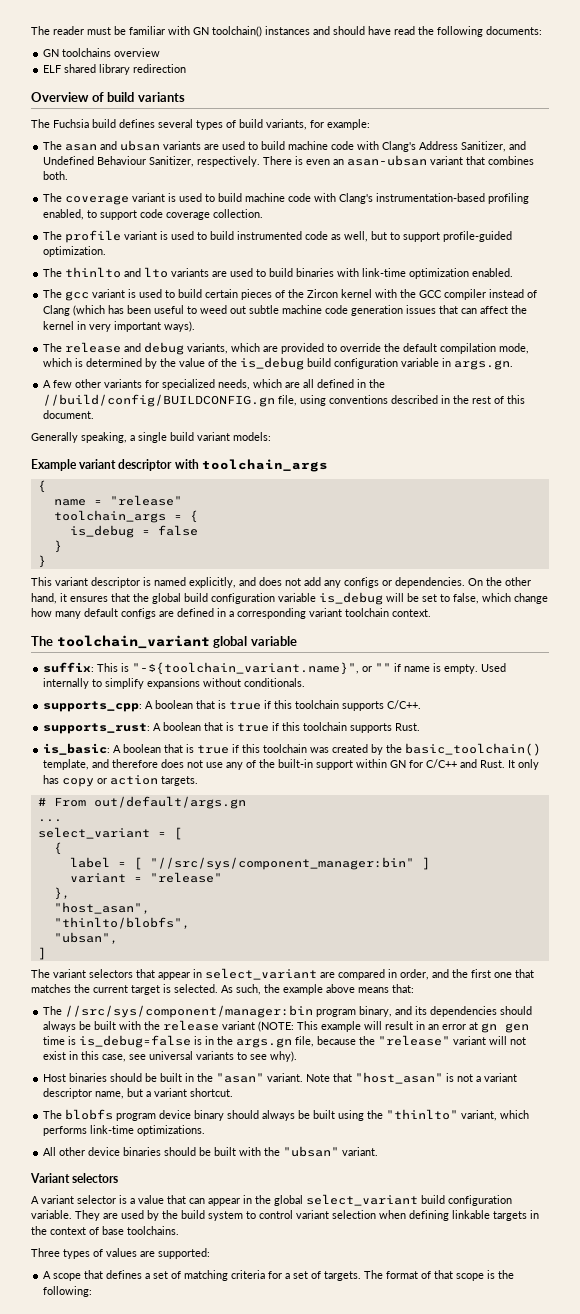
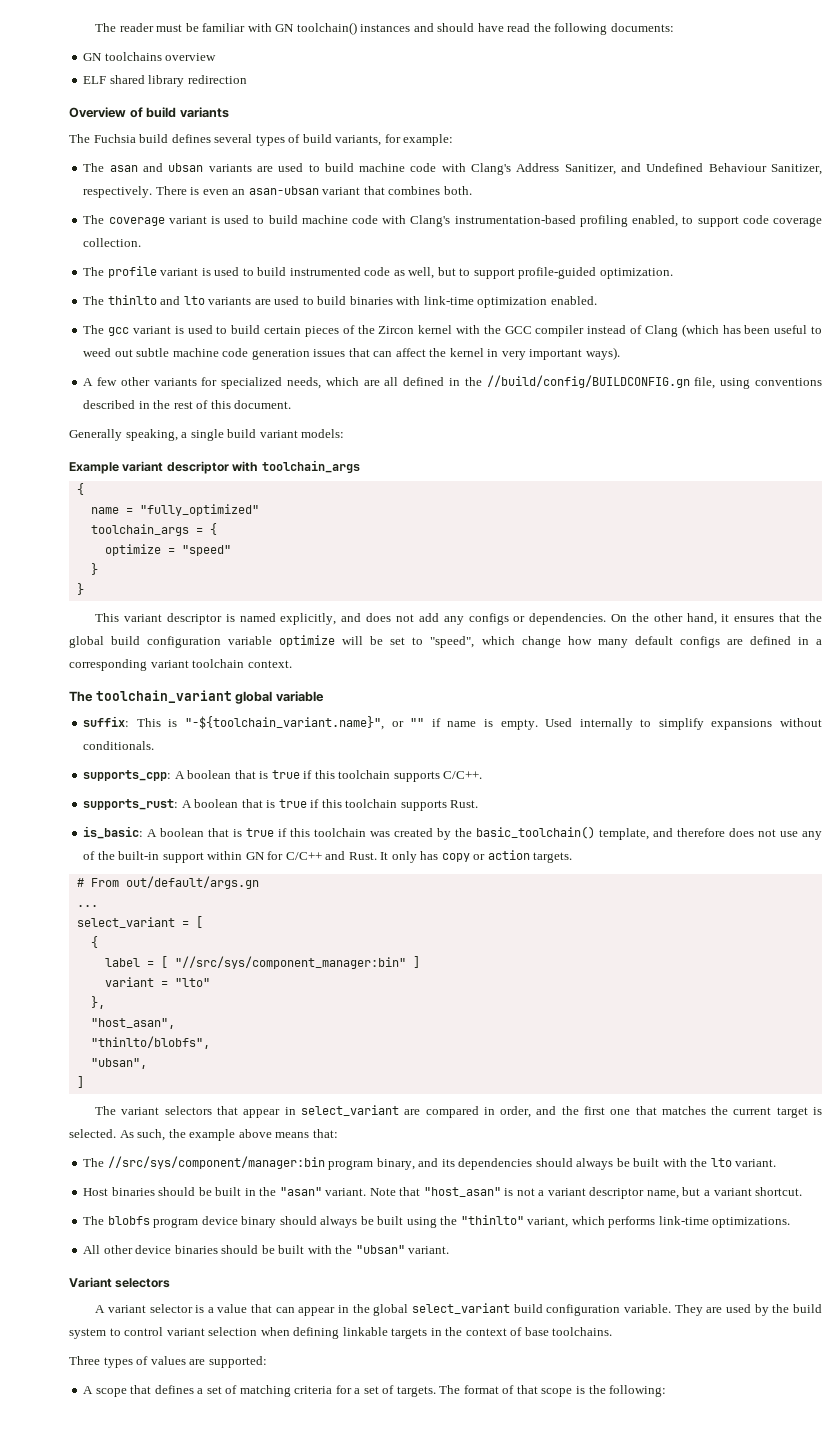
[43,342,530,355] [43,357,514,370] // The release and debug variants, which are provided to override the default compilation mode, which is determined by the value of the is_debug build configuration variable in args.gn. -> (620, 353) none
[109,495,182,506] "release" -> [139,504,259,516] "fully_optimized"
[69,525,198,538] is_debug = false -> [104,544,231,556] optimize = "speed"
[319,592,383,605] is_debug -> [279,635,336,647] optimize
[453,593,479,604] false, -> [430,636,475,648] "speed",
[149,872,222,883] "release" -> [174,978,210,987] "lto"
[163,1020,530,1033] [43,1035,527,1048] [43,1051,298,1062] release variant (NOTE: This example will result in an error at gn gen time is is_debug=false is in the args.gn file, because the "release" variant will not exist in this case, see universal variants to see why). -> [710,1158,777,1167] lto variant.

